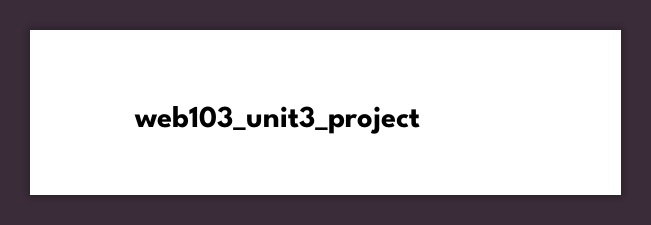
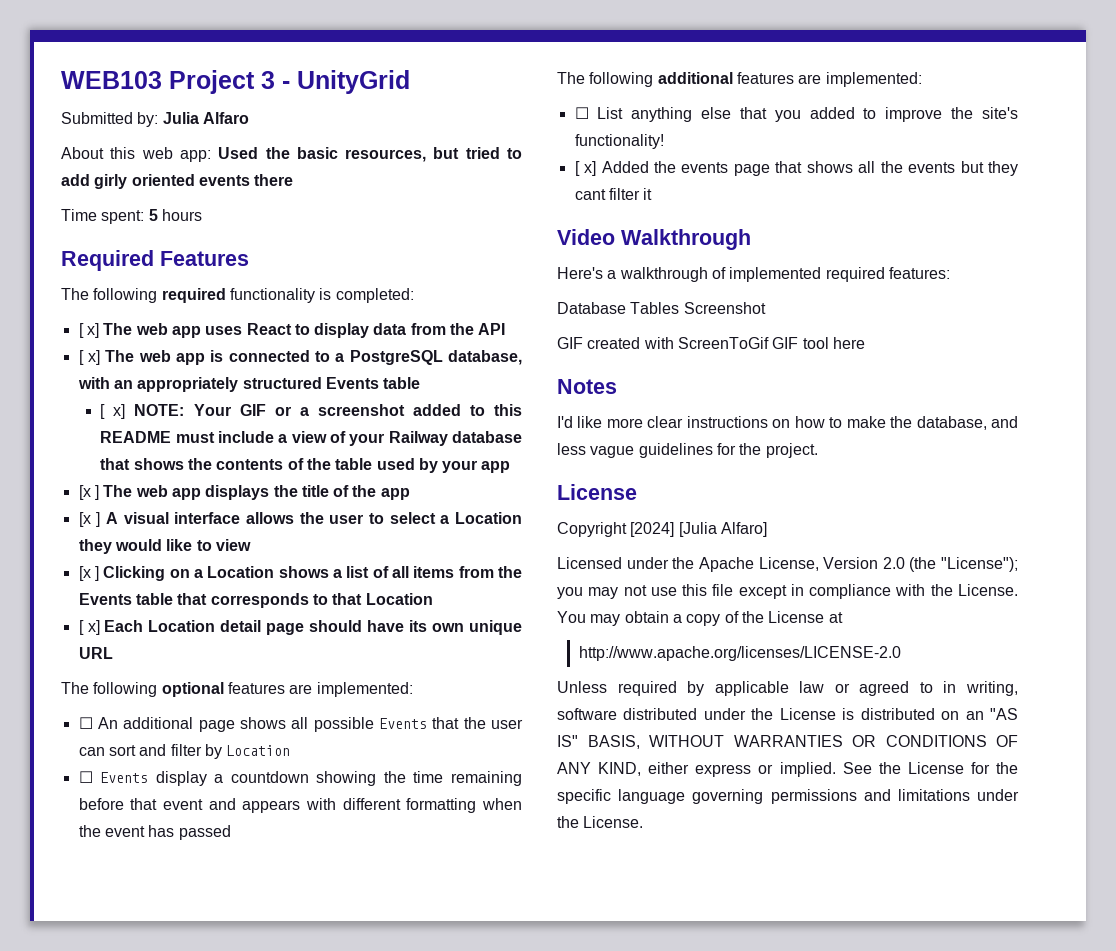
[134,106,420,134] web103_unit3_project -> [61,70,410,94] [61,112,249,127] [61,147,523,162] [61,174,294,189] [61,209,202,224] [61,250,249,271] [61,288,414,303] [78,323,506,338] [78,350,522,365] [77,377,421,392] [100,404,522,419] [100,431,522,446] [100,458,511,473] [78,485,410,500] [78,512,523,527] [78,539,251,554] [78,566,523,581] [78,593,433,608] [78,620,522,635] [78,647,113,659] [61,682,413,697] [78,717,523,732] [78,744,291,759] [78,771,522,786] [78,798,522,813] [78,825,231,840] [557,72,922,87] [574,107,1018,122] [574,134,664,149] [574,161,1018,176] [574,188,653,200] [557,229,751,250] [557,267,950,282] [557,302,766,314] [557,337,865,349] [557,379,617,394] [557,416,1018,430] [557,443,818,458] [557,484,637,500] [557,522,767,537] [557,557,1018,572] [557,584,1018,599] [557,611,843,626] [578,646,901,661] [557,681,1018,696] [557,708,1019,720] [557,735,1018,749] [557,762,1019,777] [557,789,1020,804] [557,816,644,828] WEB103 Project 3 - UnityGrid // Submitted by: Julia Alfaro // About this web app: Used the basic resources, but tried to add girly oriented events there // Time spent: 5 hours // Required Features // The following required functionality is completed: // [ x] The web app uses React to display data from the API // [ x] The web app is connected to a PostgreSQL database, with an appropriately structured Events table // [ x] NOTE: Your GIF or a screenshot added to this README must include a view of your Railway database that shows the contents of the table used by your app // [x ] The web app displays the title of the app // [x ] A visual interface allows the user to select a Location they would like to view // [x ] Clicking on a Location shows a list of all items from the Events table that corresponds to that Location // [ x] Each Location detail page should have its own unique URL // The following optional features are implemented: // ☐ An additional page shows all possible Events that the user can sort and filter by Location // ☐ Events display a countdown showing the time remaining before that event and appears with different formatting when the event has passed // The following additional features are implemented: // ☐ List anything else that you added to improve the site's functionality! // [ x] Added the events page that shows all the events but they cant filter it // Video Walkthrough // Here's a walkthrough of implemented required features: // Database Tables Screenshot // GIF created with ScreenToGif GIF tool here // Notes // I'd like more clear instructions on how to make the database, and less vague guidelines for the project. // License // Copyright [2024] [Julia Alfaro] // Licensed under the Apache License, Version 2.0 (the "License"); you may not use this file except in compliance with the License. You may obtain a copy of the License at // http://www.apache.org/licenses/LICENSE-2.0 // Unless required by applicable law or agreed to in writing, software distributed under the License is distributed on an "AS IS" BASIS, WITHOUT WARRANTIES OR CONDITIONS OF ANY KIND, either express or implied. See the License for the specific language governing permissions and limitations under the License.

